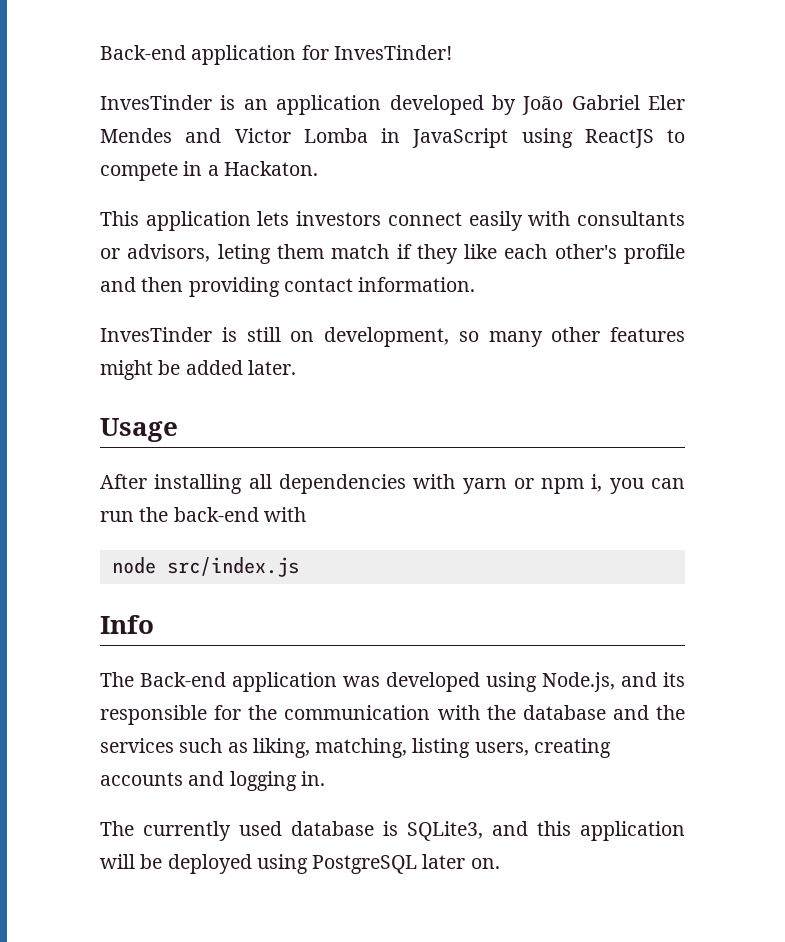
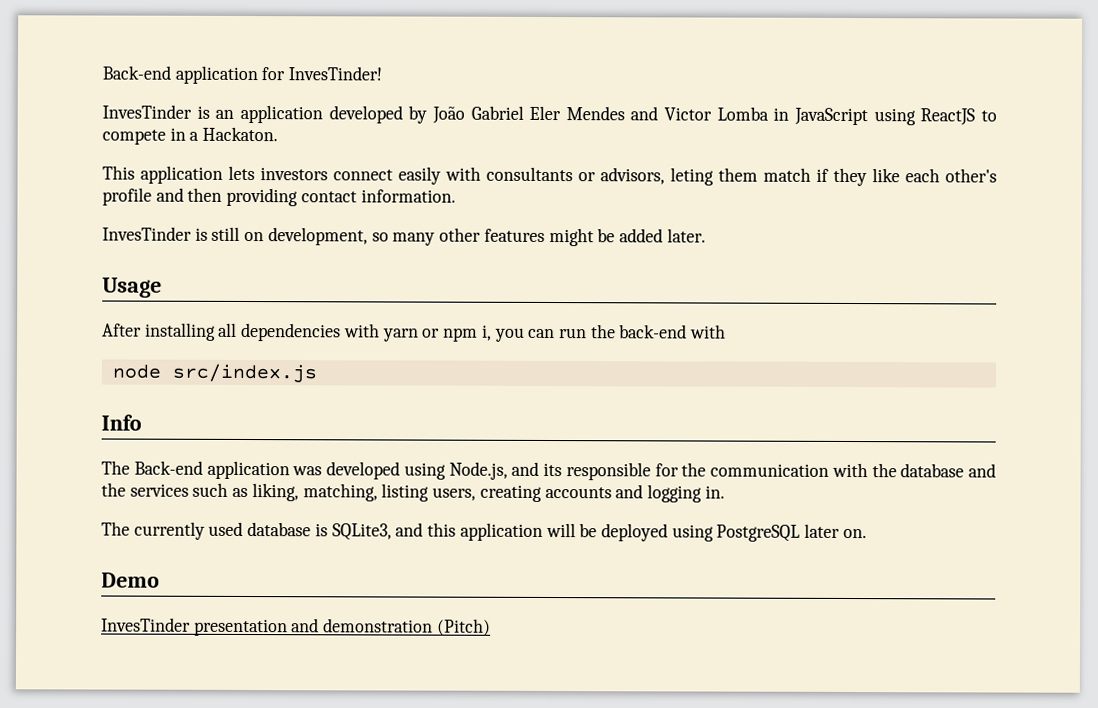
(500, 863) none -> [101,572,160,588] [101,617,491,637] // Demo // InvesTinder presentation and demonstration (Pitch)

